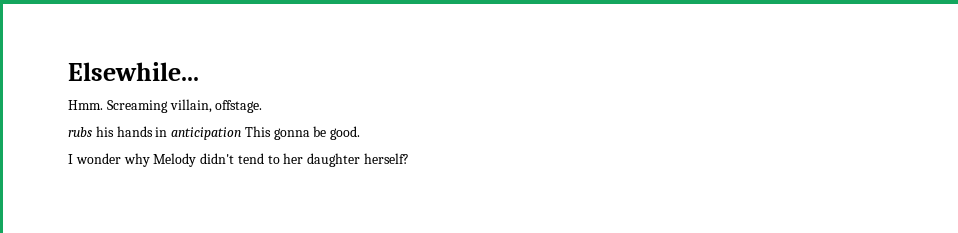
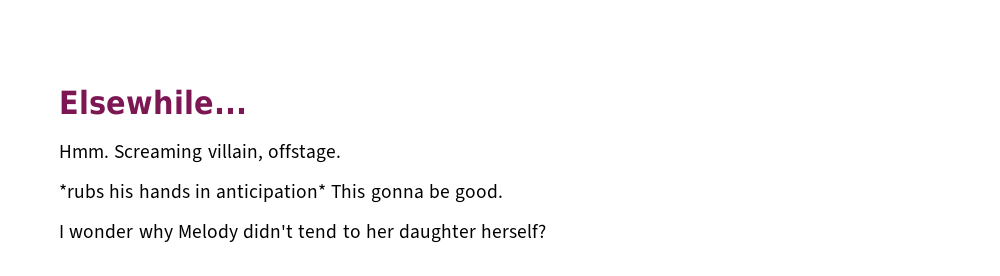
[68,127,92,137] rubs -> [59,184,104,199] *rubs
[171,127,242,140] anticipation -> [216,183,327,202] anticipation*

